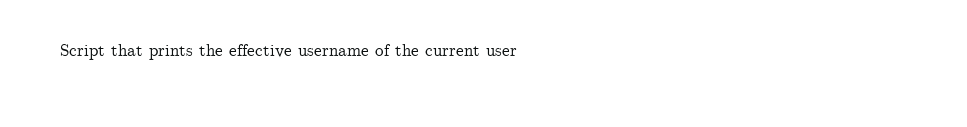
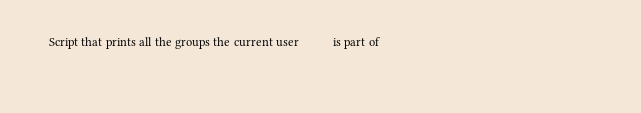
[199,44,517,58] the effective username of the current user -> [139,37,380,49] all the groups the current user is part of

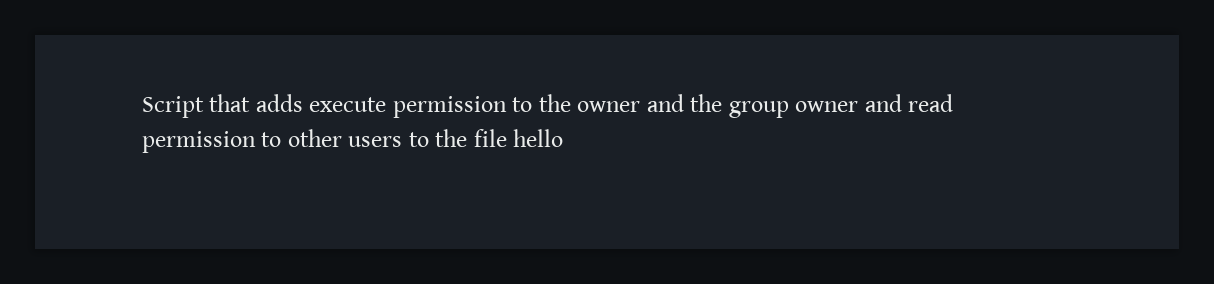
[105,37,380,49] prints all the groups the current user is part of -> [255,94,954,118] [142,129,564,153] adds execute permission to the owner and the group owner and read permission to other users to the file hello

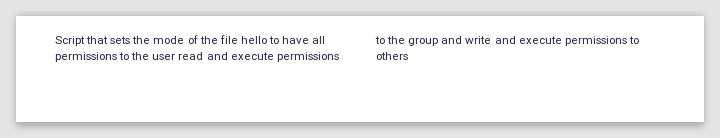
[255,94,954,118] [142,129,564,153] adds execute permission to the owner and the group owner and read permission to other users to the file hello -> [110,35,326,44] [55,52,339,62] [375,36,639,46] [376,52,408,60] sets the mode of the file hello to have all permissions to the user read and execute permissions to the group and write and execute permissions to others

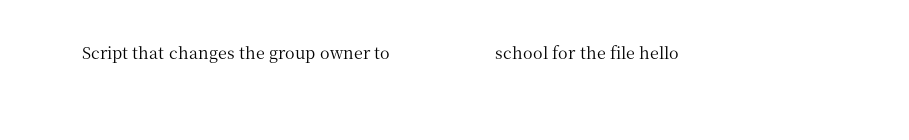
[110,35,326,44] [55,52,339,62] [375,36,639,46] [376,52,408,60] sets the mode of the file hello to have all permissions to the user read and execute permissions to the group and write and execute permissions to others -> [168,45,680,63] changes the group owner to school for the file hello

